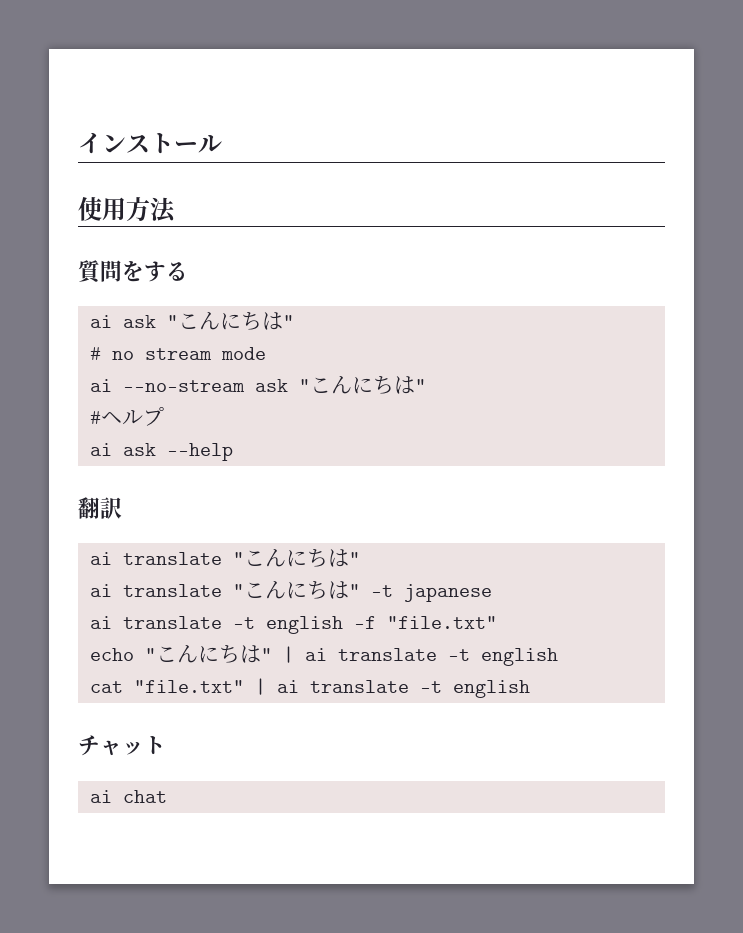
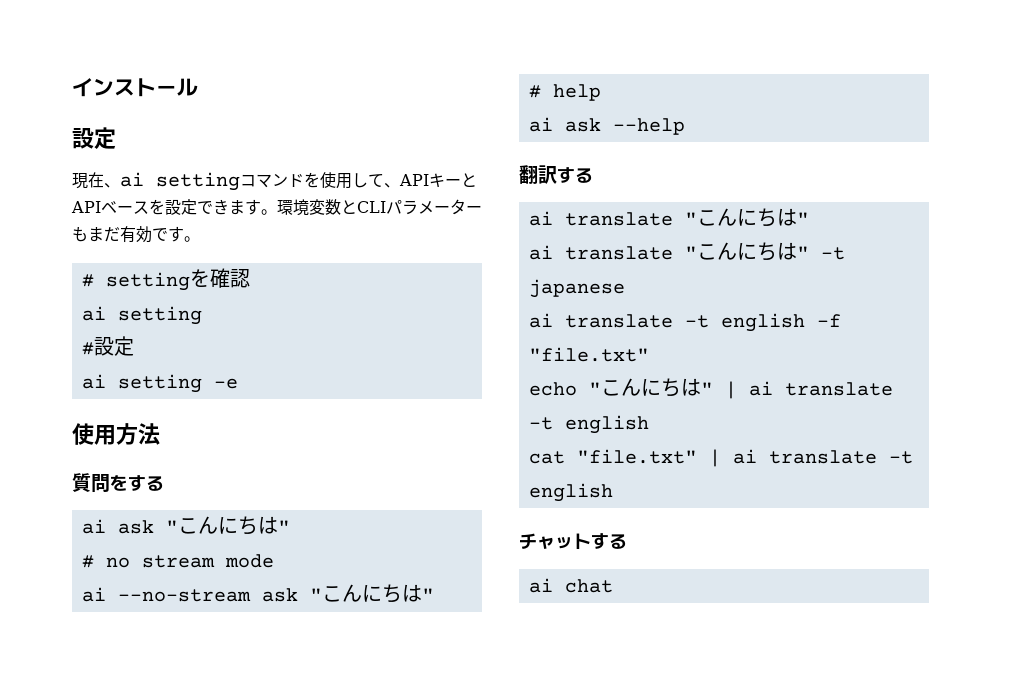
(222, 144) none -> [72,127,116,149] [72,172,477,191] [71,199,482,216] [72,226,200,243] [81,268,250,291] [81,306,202,325] [81,336,134,356] [81,374,238,393] // 設定 // 現在、ai settingコマンドを使用して、APIキーとAPIベースを設定できます。環境変数とCLIパラメーターもまだ有効です。 // # settingを確認 // ai setting // #設定 // ai setting -e
[101,407,165,426] ヘルプ -> [552,84,601,101] help
(122, 508) none -> [557,167,593,183] する
(166, 745) none -> [591,533,627,549] する

